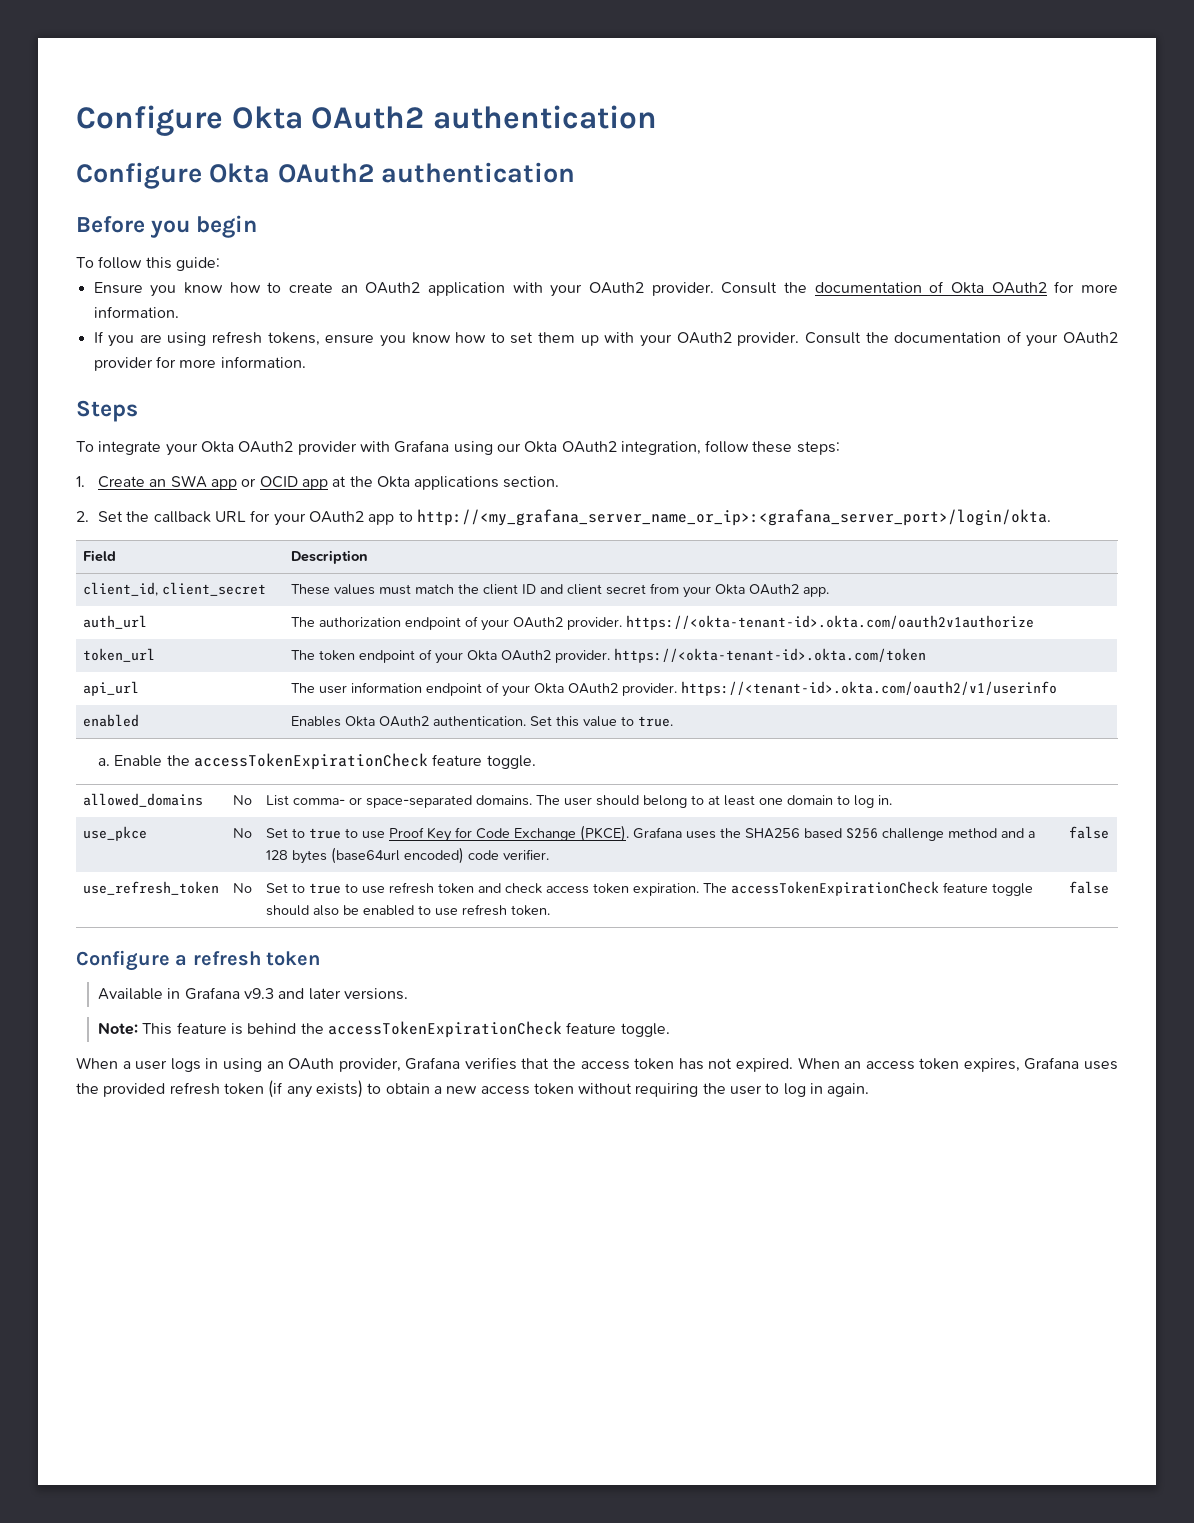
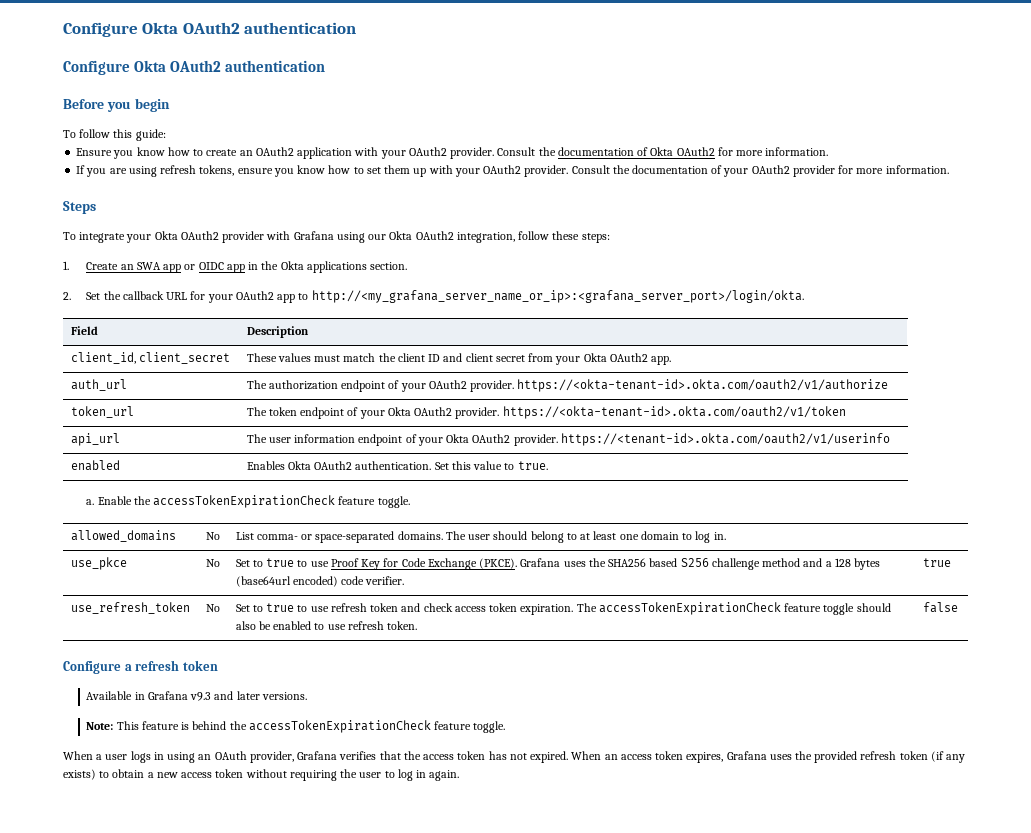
[259,476,347,490] OCID app at -> [198,262,259,273] OIDC app in
[625,615,1034,630] https://<okta-tenant-id>.okta.com/oauth2v1authorize -> [517,379,889,392] https://<okta-tenant-id>.okta.com/oauth2/v1/authorize
[613,648,926,663] https://<okta-tenant-id>.okta.com/token -> [502,406,846,419] https://<okta-tenant-id>.okta.com/oauth2/v1/token
[1068,826,1109,839] false -> [922,558,951,567] true

